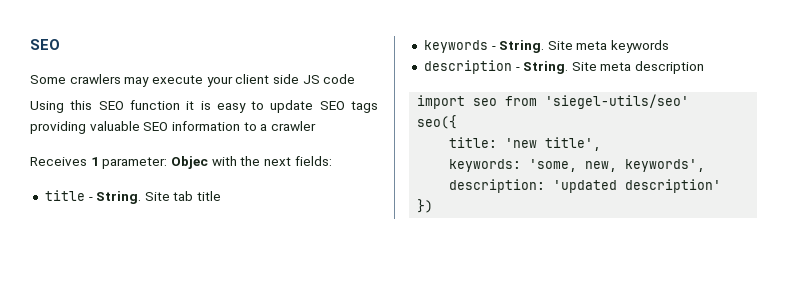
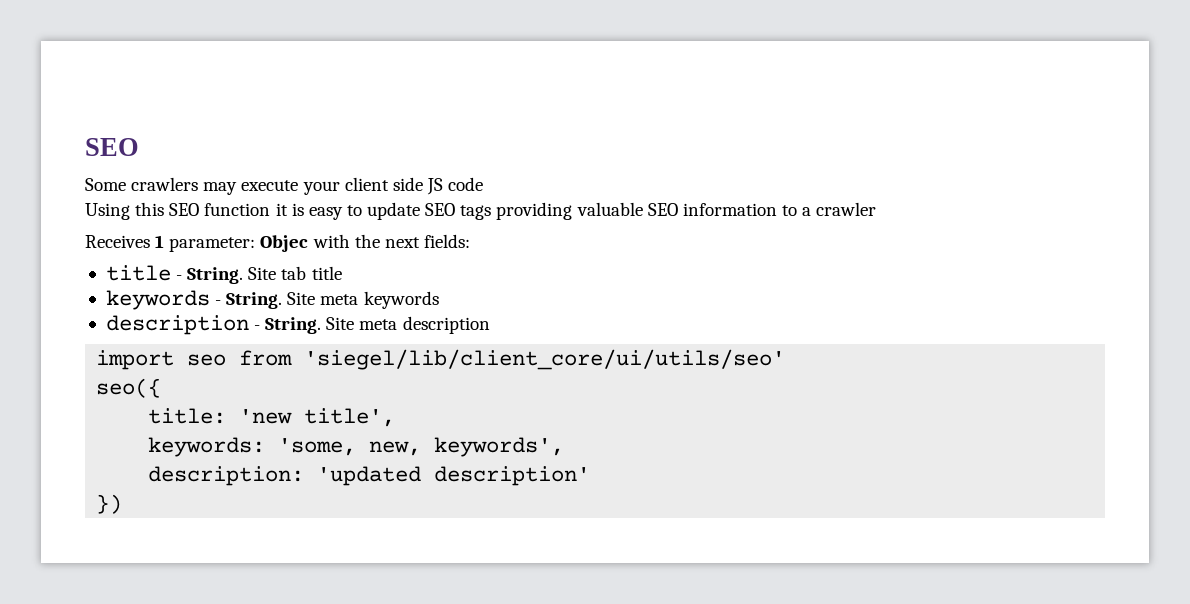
[545,94,690,109] 'siegel-utils/seo' -> [304,349,786,370] 'siegel/lib/client_core/ui/utils/seo'

